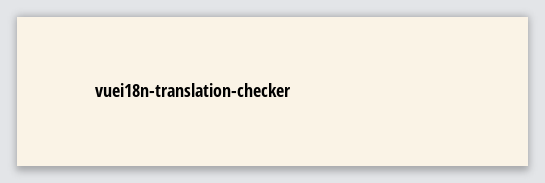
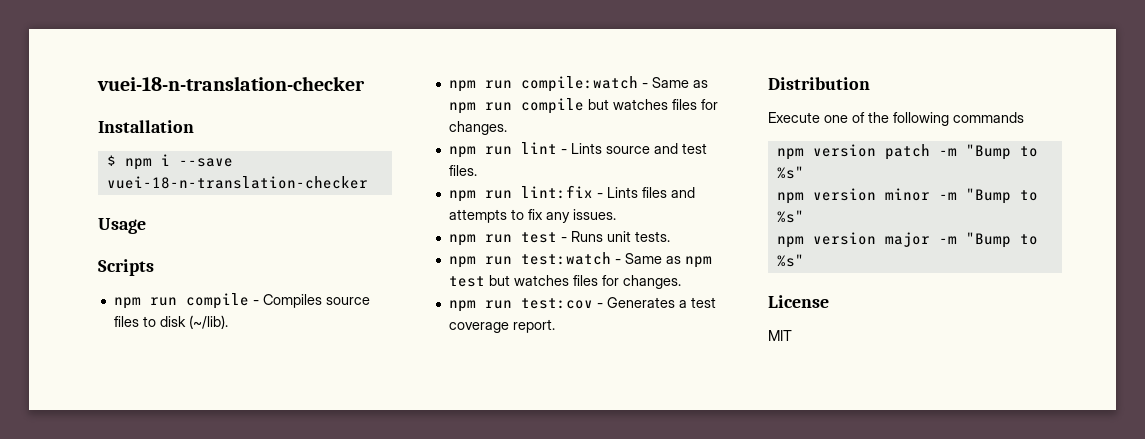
[95,83,291,97] vuei18n-translation-checker -> [97,76,365,91] [98,120,194,133] [106,154,233,170] [106,176,368,189] [98,218,146,234] [98,259,154,276] [113,293,370,309] [113,315,228,329] [448,76,708,92] [448,98,718,114] [448,121,507,135] [448,142,707,158] [448,165,477,176] [448,185,695,202] [448,209,616,223] [448,231,670,246] [448,252,712,268] [448,275,681,289] [448,297,716,312] [448,319,555,333] [768,77,870,90] [768,112,1024,126] [776,144,1038,160] [776,166,804,179] [776,188,1038,204] [776,210,804,223] [776,232,1038,248] [776,254,804,267] [768,295,829,308] [768,330,792,341] vuei-18-n-translation-checker // Installation // $ npm i --save vuei-18-n-translation-checker // Usage // Scripts // npm run compile - Compiles source files to disk (~/lib). // npm run compile:watch - Same as npm run compile but watches files for changes. // npm run lint - Lints source and test files. // npm run lint:fix - Lints files and attempts to fix any issues. // npm run test - Runs unit tests. // npm run test:watch - Same as npm test but watches files for changes. // npm run test:cov - Generates a test coverage report. // Distribution // Execute one of the following commands // npm version patch -m "Bump to %s" // npm version minor -m "Bump to %s" // npm version major -m "Bump to %s" // License // MIT

